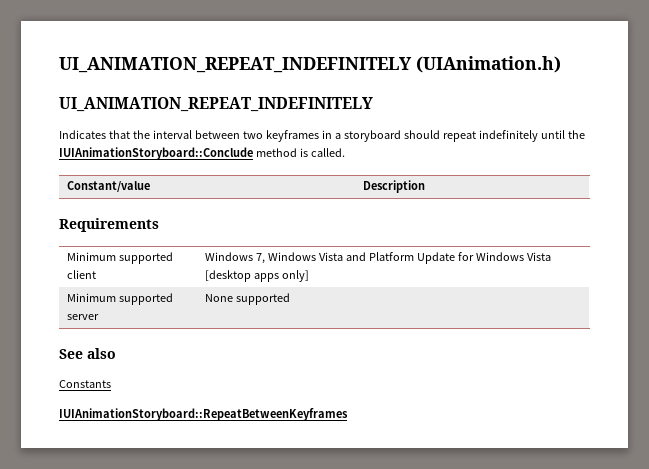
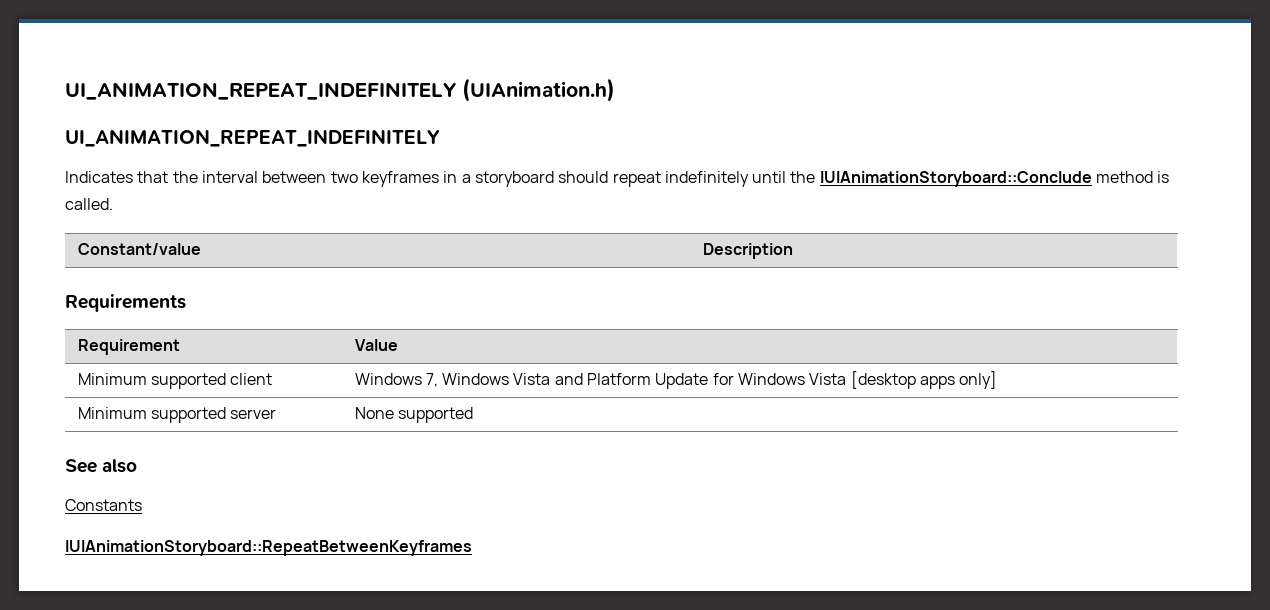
(159, 225) none -> [77,339,180,355] [354,339,398,351] // Requirement | Value

